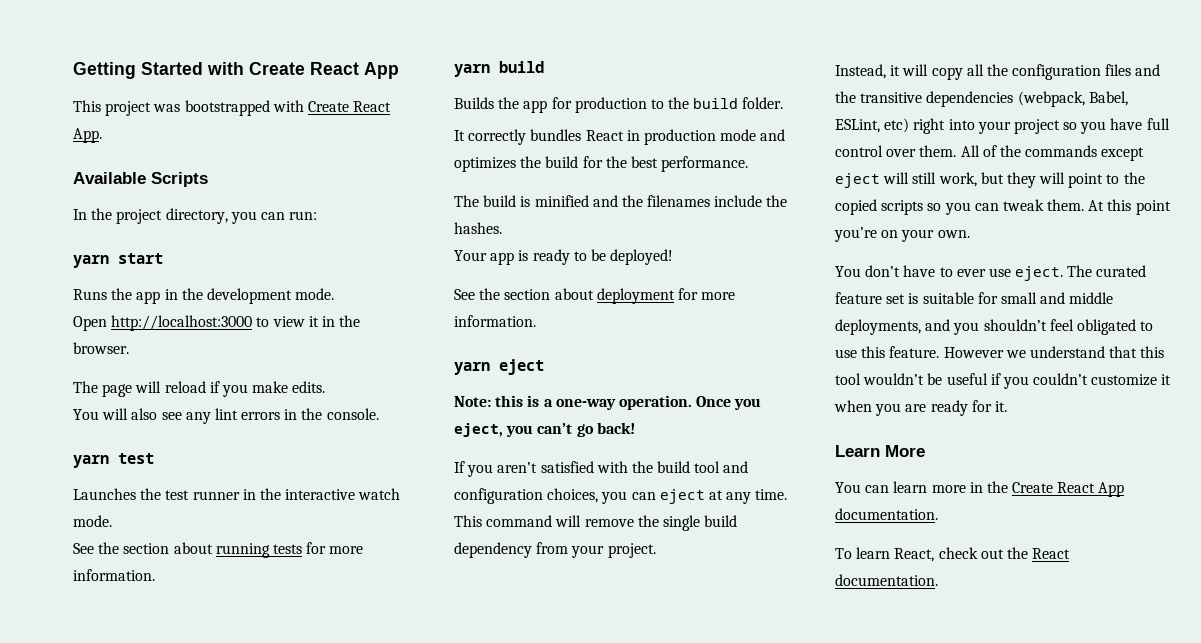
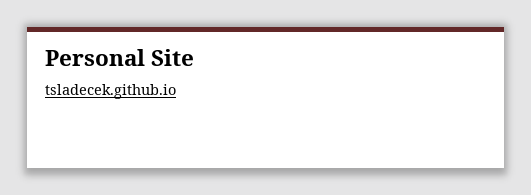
[73,62,399,79] [73,100,392,116] [73,128,102,143] [73,172,208,187] [73,208,318,224] [73,253,163,268] [73,288,335,304] [73,315,361,331] [73,342,129,354] [73,381,326,397] [73,408,379,424] [73,453,154,468] [73,488,401,500] [73,515,112,527] [73,542,364,558] [73,569,155,581] [454,61,544,77] [454,97,784,113] [454,129,786,145] [454,156,749,172] [454,195,788,207] [454,222,502,234] [454,249,674,265] [454,288,736,304] [454,315,536,327] [454,359,544,375] [454,395,762,410] [454,422,635,437] [454,461,749,477] [454,488,788,504] [454,515,738,531] [454,542,656,558] [835,64,1161,80] [835,91,1128,107] [835,118,1170,134] [835,145,1145,161] [835,172,1145,188] [835,199,1171,215] [834,227,970,242] [835,265,1147,281] [835,292,1114,304] [835,319,1154,335] [835,346,1165,358] [835,373,1172,389] [834,400,1007,416] [835,445,925,457] [835,481,1125,497] [835,508,938,520] [835,547,1071,562] [835,574,938,586] Getting Started with Create React App // This project was bootstrapped with Create React App. // Available Scripts // In the project directory, you can run: // yarn start // Runs the app in the development mode. // Open http://localhost:3000 to view it in the browser. // The page will reload if you make edits. // You will also see any lint errors in the console. // yarn test // Launches the test runner in the interactive watch mode. // See the section about running tests for more information. // yarn build // Builds the app for production to the build folder. // It correctly bundles React in production mode and optimizes the build for the best performance. // The build is minified and the filenames include the hashes. // Your app is ready to be deployed! // See the section about deployment for more information. // yarn eject // Note: this is a one-way operation. Once you eject, you can’t go back! // If you aren’t satisfied with the build tool and configuration choices, you can eject at any time. This command will remove the single build dependency from your project. // Instead, it will copy all the configuration files and the transitive dependencies (webpack, Babel, ESLint, etc) right into your project so you have full control over them. All of the commands except eject will still work, but they will point to the copied scripts so you can tweak them. At this point you’re on your own. // You don’t have to ever use eject. The curated feature set is suitable for small and middle deployments, and you shouldn’t feel obligated to use this feature. However we understand that this tool wouldn’t be useful if you couldn’t customize it when you are ready for it. // Learn More // You can learn more in the Create React App documentation. // To learn React, check out the React documentation. -> [45,49,195,66] [45,84,176,99] Personal Site // tsladecek.github.io

